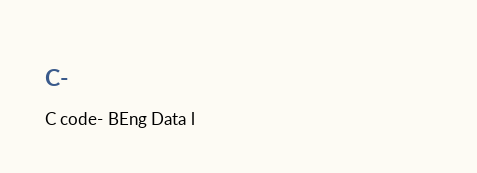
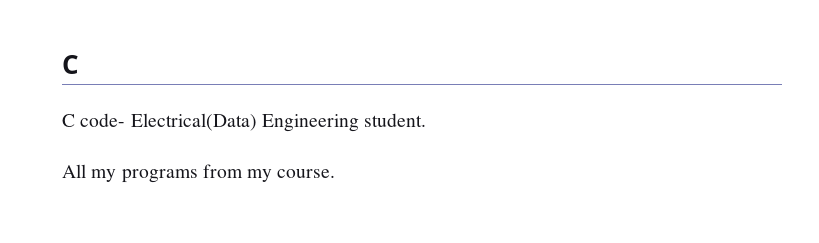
[45,69,69,86] C- -> [62,55,79,74] C
[107,112,195,128] BEng Data l -> [130,113,427,132] [62,164,336,183] Electrical(Data) Engineering student. // All my programs from my course.

